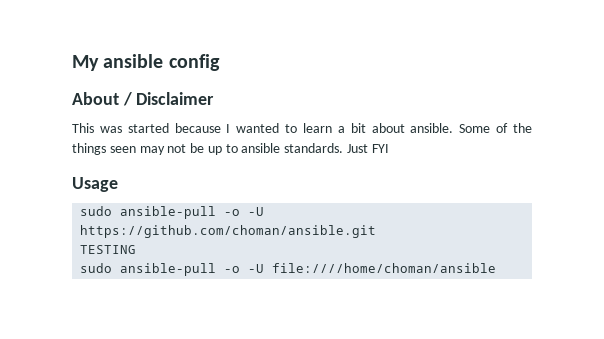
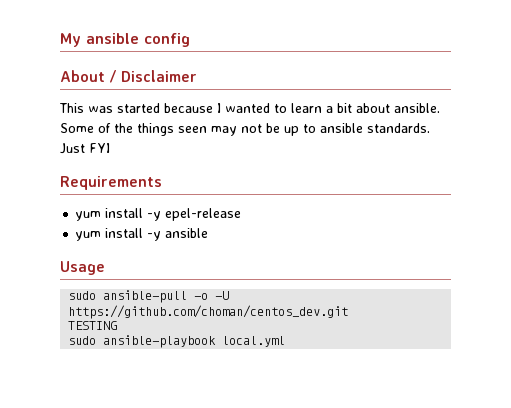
(389, 148) none -> [60,176,162,190] [75,208,242,221] [75,228,209,241] // Requirements // yum install -y epel-release // yum install -y ansible
[80,225,377,238] https://github.com/choman/ansible.git -> [68,305,349,319] https://github.com/choman/centos_dev.git
[120,263,497,276] ansible-pull -o -U file:////home/choman/ansible -> [103,335,286,348] ansible-playbook local.yml

